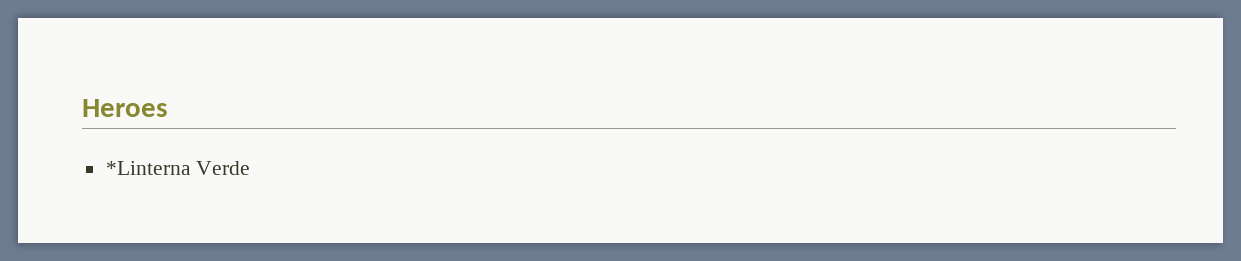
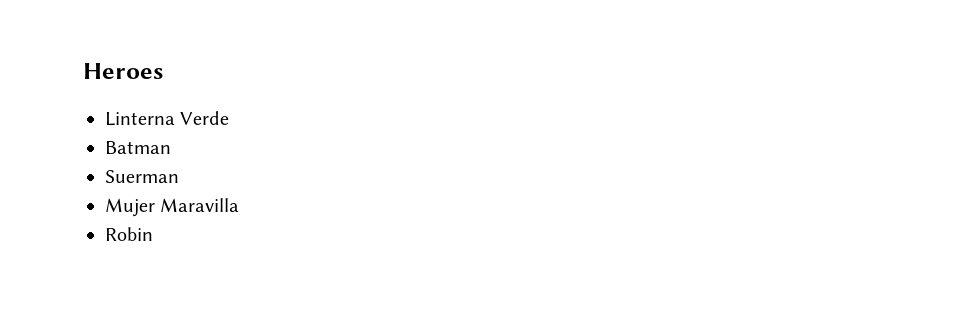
[105,161,191,175] *Linterna -> [105,112,175,126] Linterna
(251, 168) none -> [105,141,171,154] [105,170,179,183] [105,198,240,217] [105,227,153,241] // Batman // Suerman // Mujer Maravilla // Robin

